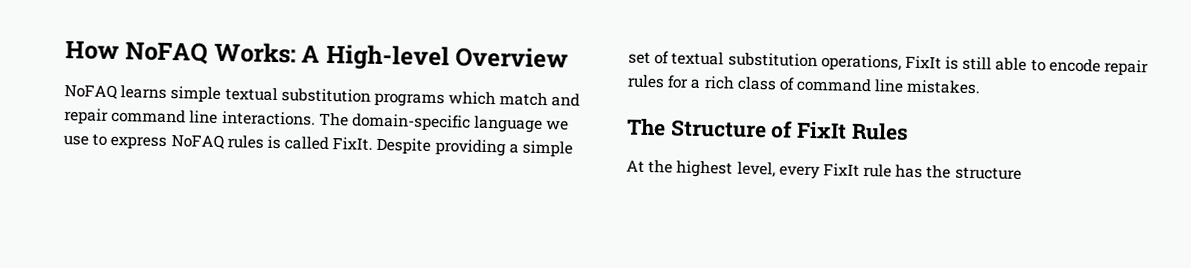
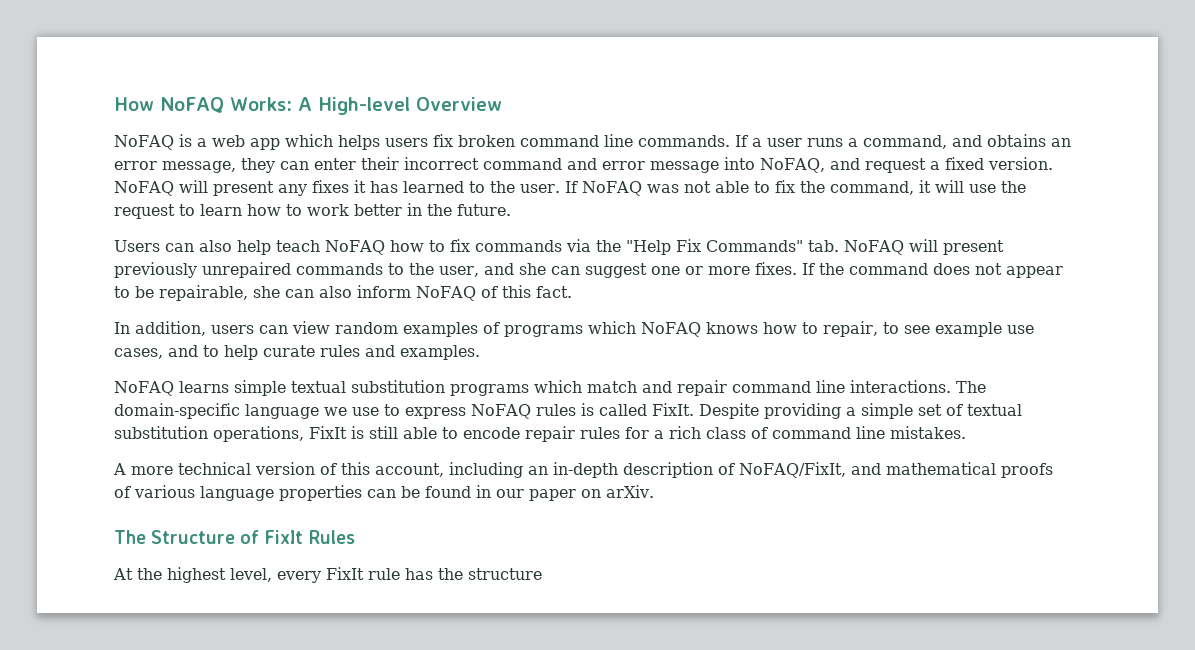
(570, 57) none -> [114,134,1071,150] [114,157,1053,173] [114,180,1026,196] [114,203,511,219] [114,239,1004,255] [114,262,1063,278] [114,285,572,301] [114,321,1034,337] [114,345,480,360] // NoFAQ is a web app which helps users fix broken command line commands. If a user runs a command, and obtains an error message, they can enter their incorrect command and error message into NoFAQ, and request a fixed version. NoFAQ will present any fixes it has learned to the user. If NoFAQ was not able to fix the command, it will use the request to learn how to work better in the future. // Users can also help teach NoFAQ how to fix commands via the "Help Fix Commands" tab. NoFAQ will present previously unrepaired commands to the user, and she can suggest one or more fixes. If the command does not appear to be repairable, she can also inform NoFAQ of this fact. // In addition, users can view random examples of programs which NoFAQ knows how to repair, to see example use cases, and to help curate rules and examples.
(982, 87) none -> [113,462,1053,478] [114,485,654,501] // A more technical version of this account, including an in-depth description of NoFAQ/FixIt, and mathematical proofs of various language properties can be found in our paper on arXiv.

